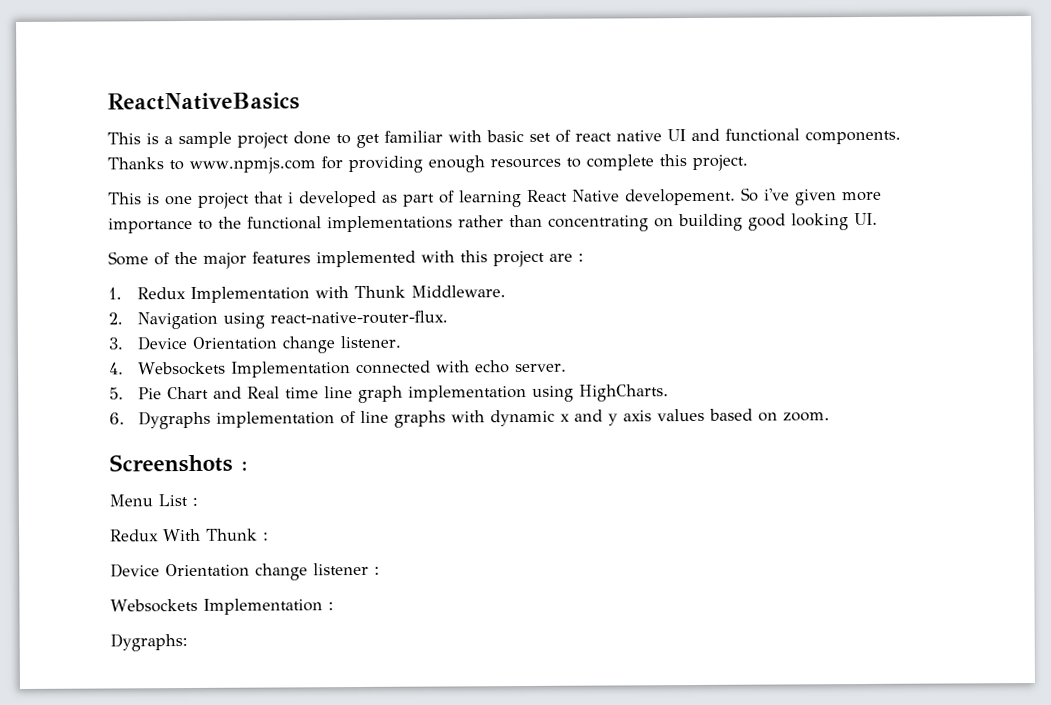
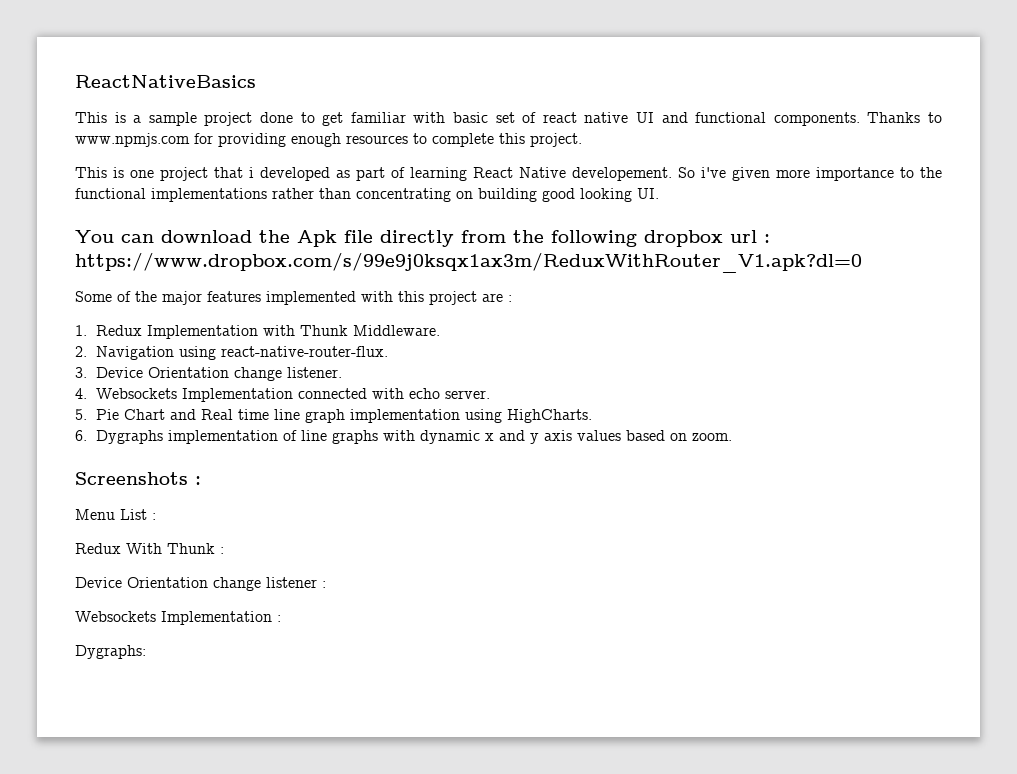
(878, 219) none -> [75,230,770,247] [75,252,862,273] // You can download the Apk file directly from the following dropbox url : https://www.dropbox.com/s/99e9j0ksqx1ax3m/ReduxWithRouter_V1.apk?dl=0

